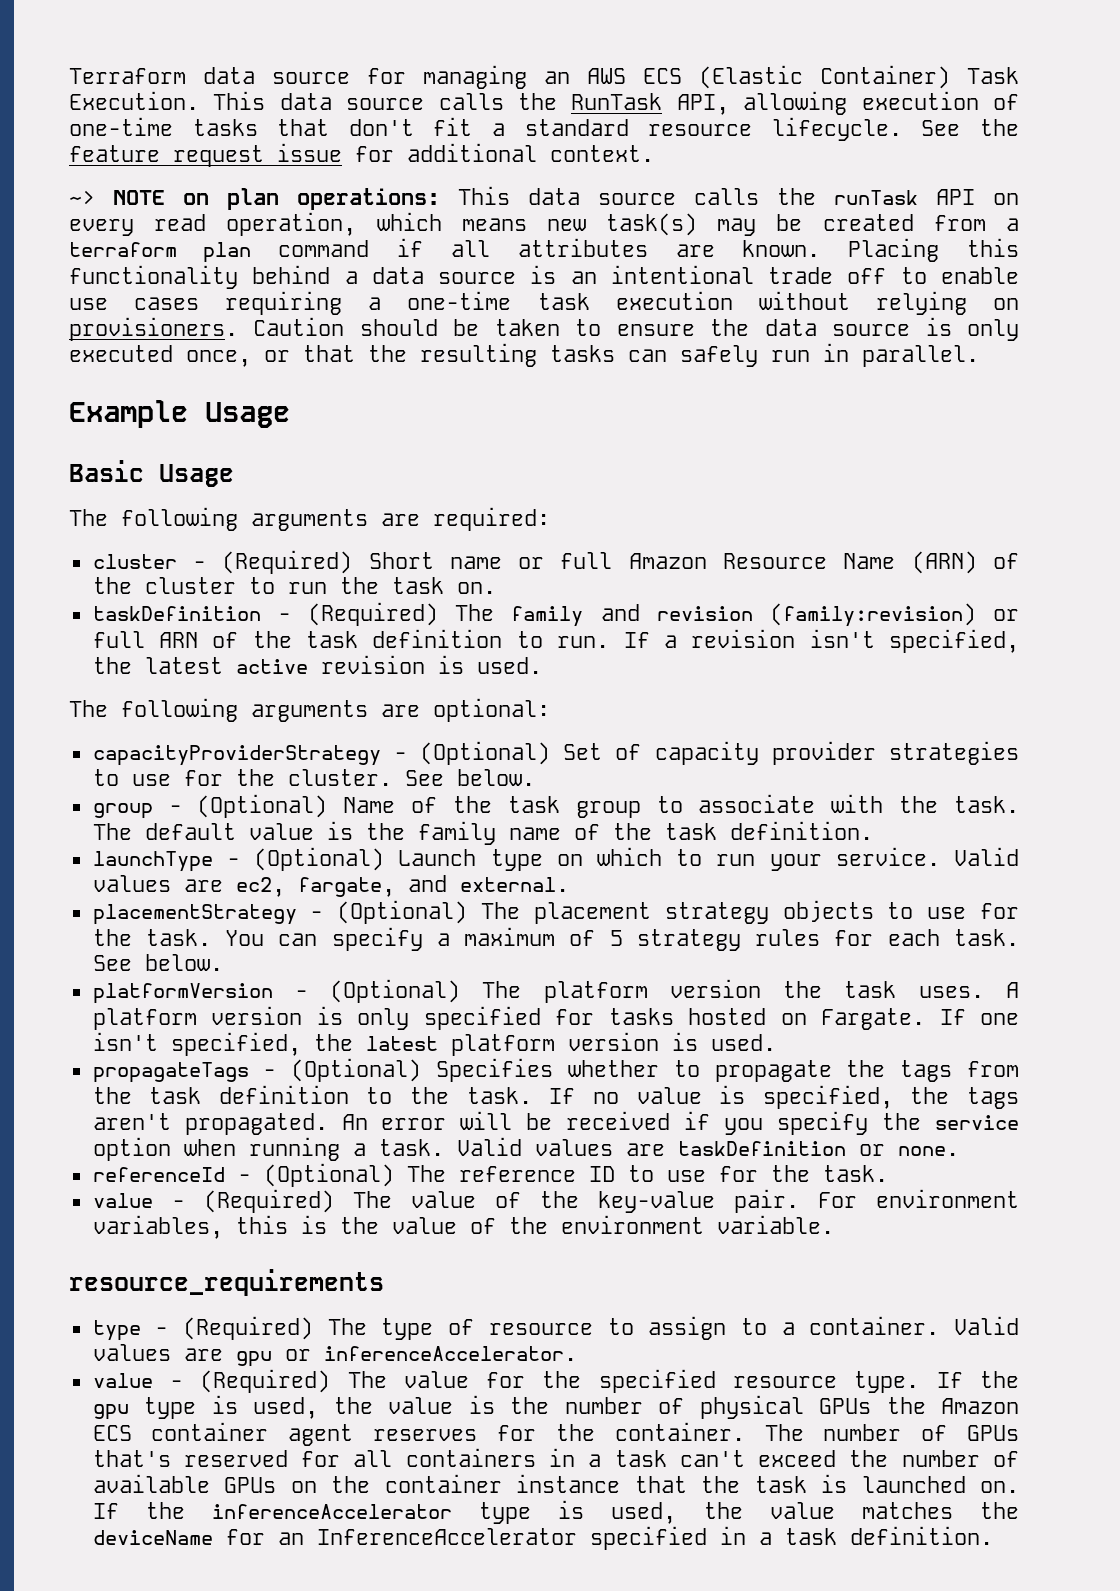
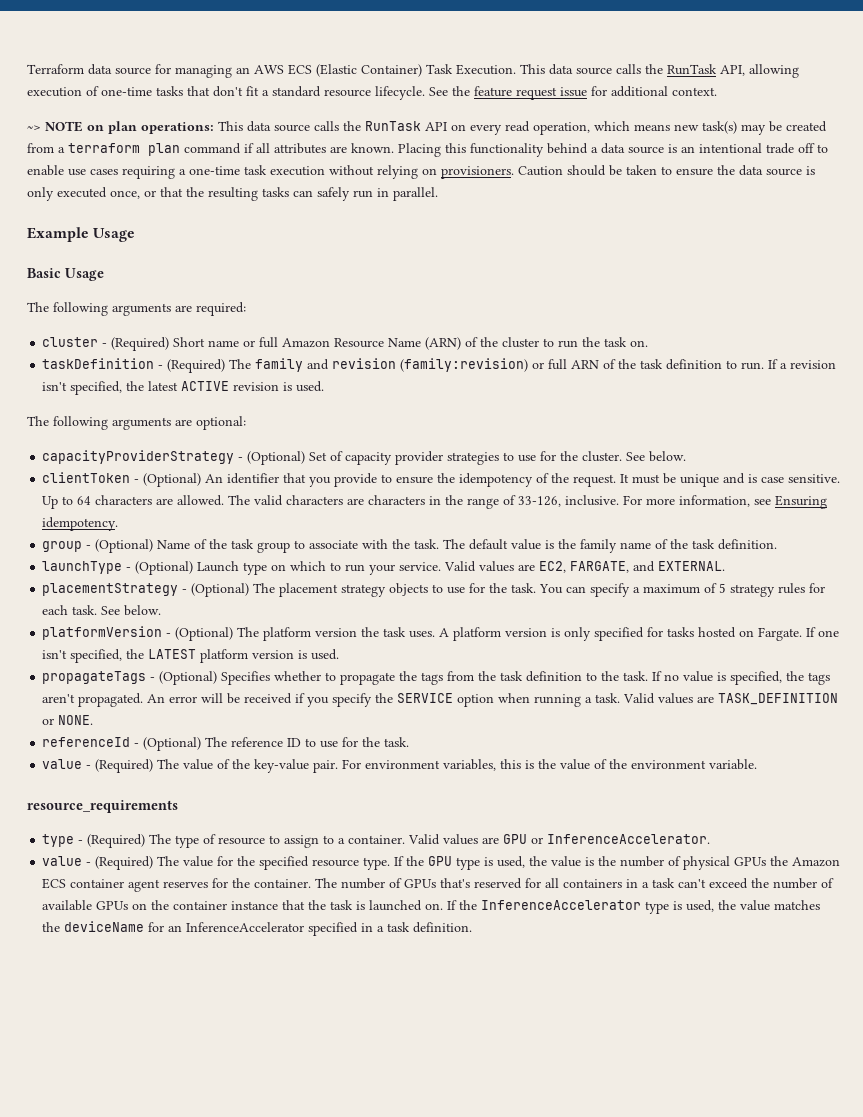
[834,190,918,205] runTask -> [365,121,421,131] RunTask
[235,659,308,674] active -> [181,381,230,391] ACTIVE
(535, 777) none -> [42,472,841,487] [42,495,828,509] [42,517,119,531] // clientToken - (Optional) An identifier that you provide to ensure the idempotency of the request. It must be unique and is case sensitive. Up to 64 characters are allowed. The valid characters are characters in the range of 33-126, inclusive. For more information, see Ensuring idempotency.
[235,875,569,897] ec2, fargate, and external. -> [539,561,726,573] EC2, FARGATE, and EXTERNAL.
[365,1036,438,1051] latest -> [148,649,197,659] LATEST
[935,1115,1020,1130] service -> [397,693,454,703] SERVICE
[677,1141,959,1156] taskDefinition or none. -> [718,693,839,705] [42,715,94,725] TASK_DEFINITION or NONE.
[235,1346,577,1367] gpu or inferenceAccelerator. -> [503,834,711,844] GPU or InferenceAccelerator.
[92,1404,129,1420] gpu -> [428,856,453,866] GPU
[211,1504,452,1519] inferenceAccelerator -> [481,900,642,910] InferenceAccelerator

